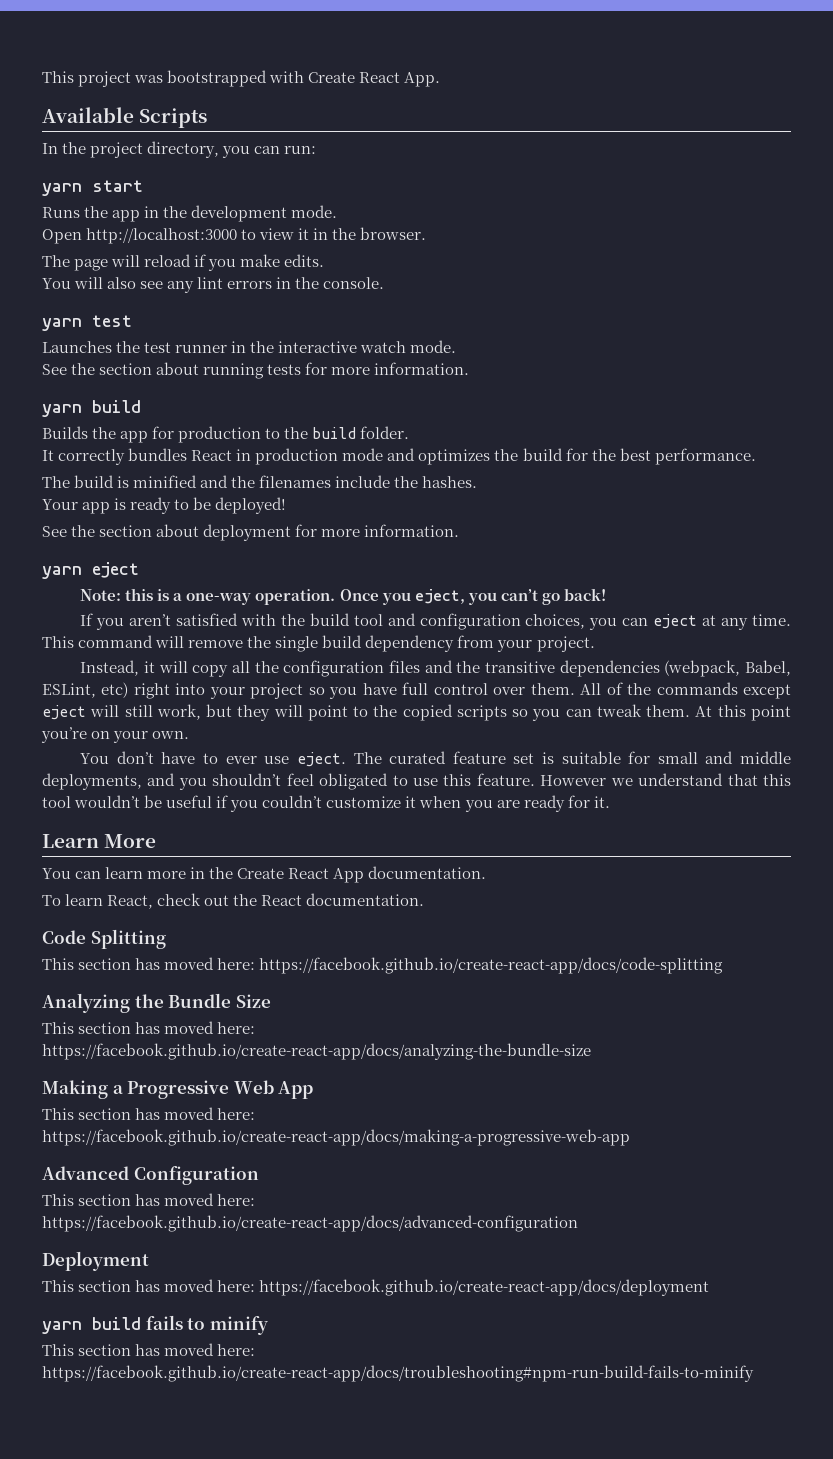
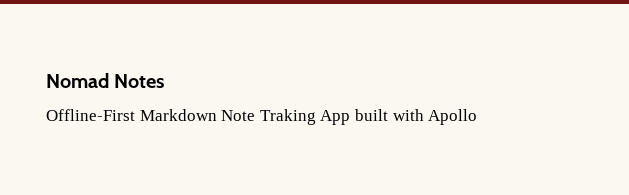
[42,70,441,87] [42,107,208,128] [42,141,317,158] [42,180,143,196] [42,205,338,222] [42,227,427,244] [42,254,325,271] [42,277,385,293] [42,315,132,331] [42,340,457,353] [42,362,470,379] [42,400,141,417] [42,426,410,443] [42,448,756,465] [42,475,478,488] [42,497,287,514] [42,524,460,541] [42,562,139,579] [80,588,606,605] [80,613,792,630] [42,635,595,652] [80,660,791,677] [42,682,792,699] [42,704,792,721] [41,727,190,743] [80,751,792,767] [42,773,792,790] [42,795,610,812] [42,834,157,848] [42,866,487,883] [42,893,425,909] [42,929,166,949] [42,957,724,974] [42,993,271,1013] [42,1021,256,1034] [42,1043,591,1060] [42,1080,314,1099] [42,1107,256,1120] [42,1129,630,1146] [42,1166,259,1185] [42,1193,256,1206] [42,1215,578,1232] [42,1251,149,1271] [42,1279,710,1296] [42,1315,268,1335] [42,1343,256,1356] [42,1365,754,1382] This project was bootstrapped with Create React App. // Available Scripts // In the project directory, you can run: // yarn start // Runs the app in the development mode. // Open http://localhost:3000 to view it in the browser. // The page will reload if you make edits. // You will also see any lint errors in the console. // yarn test // Launches the test runner in the interactive watch mode. // See the section about running tests for more information. // yarn build // Builds the app for production to the build folder. // It correctly bundles React in production mode and optimizes the build for the best performance. // The build is minified and the filenames include the hashes. // Your app is ready to be deployed! // See the section about deployment for more information. // yarn eject // Note: this is a one-way operation. Once you eject, you can’t go back! // If you aren’t satisfied with the build tool and configuration choices, you can eject at any time. This command will remove the single build dependency from your project. // Instead, it will copy all the configuration files and the transitive dependencies (webpack, Babel, ESLint, etc) right into your project so you have full control over them. All of the commands except eject will still work, but they will point to the copied scripts so you can tweak them. At this point you’re on your own. // You don’t have to ever use eject. The curated feature set is suitable for small and middle deployments, and you shouldn’t feel obligated to use this feature. However we understand that this tool wouldn’t be useful if you couldn’t customize it when you are ready for it. // Learn More // You can learn more in the Create React App documentation. // To learn React, check out the React documentation. // Code Splitting // This section has moved here: https://facebook.github.io/create-react-app/docs/code-splitting // Analyzing the Bundle Size // This section has moved here: https://facebook.github.io/create-react-app/docs/analyzing-the-bundle-size // Making a Progressive Web App // This section has moved here: https://facebook.github.io/create-react-app/docs/making-a-progressive-web-app // Advanced Configuration // This section has moved here: https://facebook.github.io/create-react-app/docs/advanced-configuration // Deployment // This section has moved here: https://facebook.github.io/create-react-app/docs/deployment // yarn build fails to minify // This section has moved here: https://facebook.github.io/create-react-app/docs/troubleshooting#npm-run-build-fails-to-minify -> [46,73,165,88] [46,109,478,125] Nomad Notes // Offline-First Markdown Note Traking App built with Apollo

